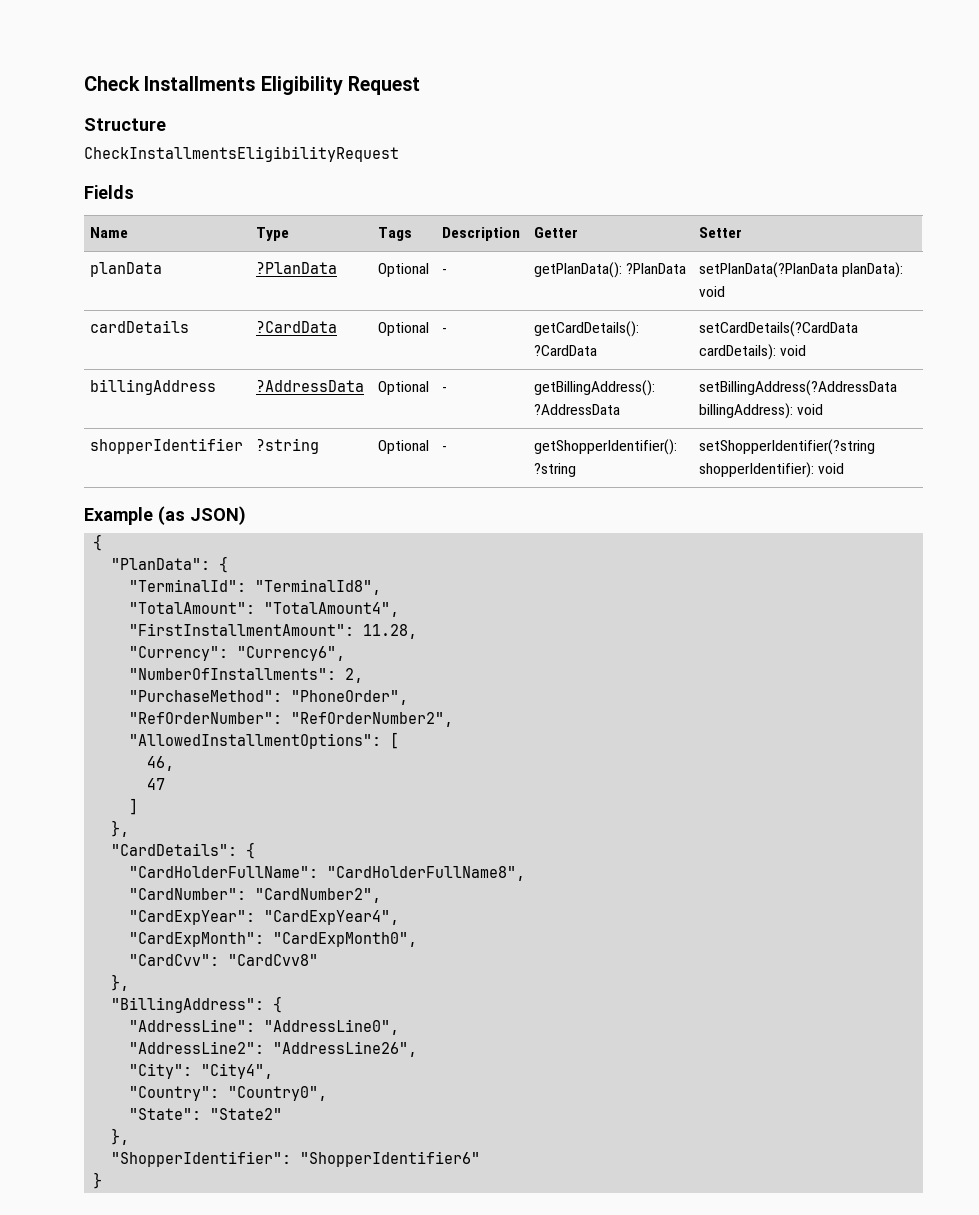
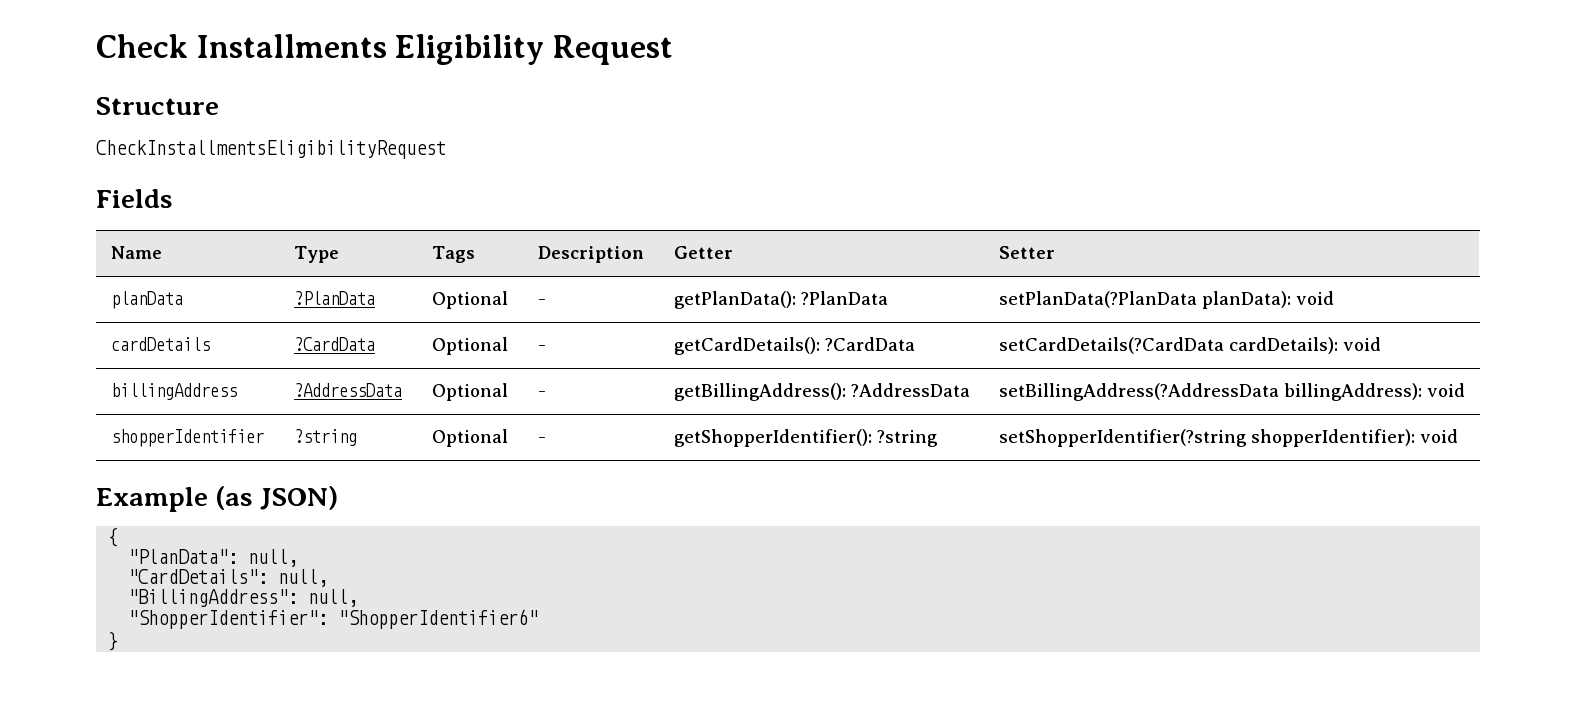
[219,556,229,573] [129,579,382,595] [129,602,400,617] [129,623,418,639] [129,646,346,661] [129,668,364,683] [129,690,409,705] [129,712,454,727] [129,732,400,749] [147,756,175,771] [147,778,166,790] [129,798,139,815] [111,820,130,837] [111,842,256,859] [129,866,526,881] [129,888,382,903] [129,910,400,925] [129,932,418,947] [129,954,319,966] [111,974,130,991] [111,996,283,1013] [129,1019,400,1035] [129,1041,418,1057] [129,1063,274,1079] [129,1086,328,1101] [129,1108,283,1120] [111,1128,130,1145] { // "TerminalId": "TerminalId8", // "TotalAmount": "TotalAmount4", // "FirstInstallmentAmount": 11.28, // "Currency": "Currency6", // "NumberOfInstallments": 2, // "PurchaseMethod": "PhoneOrder", // "RefOrderNumber": "RefOrderNumber2", // "AllowedInstallmentOptions": [ // 46, // 47 // ] // }, // "CardDetails": { // "CardHolderFullName": "CardHolderFullName8", // "CardNumber": "CardNumber2", // "CardExpYear": "CardExpYear4", // "CardExpMonth": "CardExpMonth0", // "CardCvv": "CardCvv8" // }, // "BillingAddress": { // "AddressLine": "AddressLine0", // "AddressLine2": "AddressLine26", // "City": "City4", // "Country": "Country0", // "State": "State2" // }, -> [248,549,299,567] [128,569,329,587] [128,589,359,607] null, // "CardDetails": null, // "BillingAddress": null,

